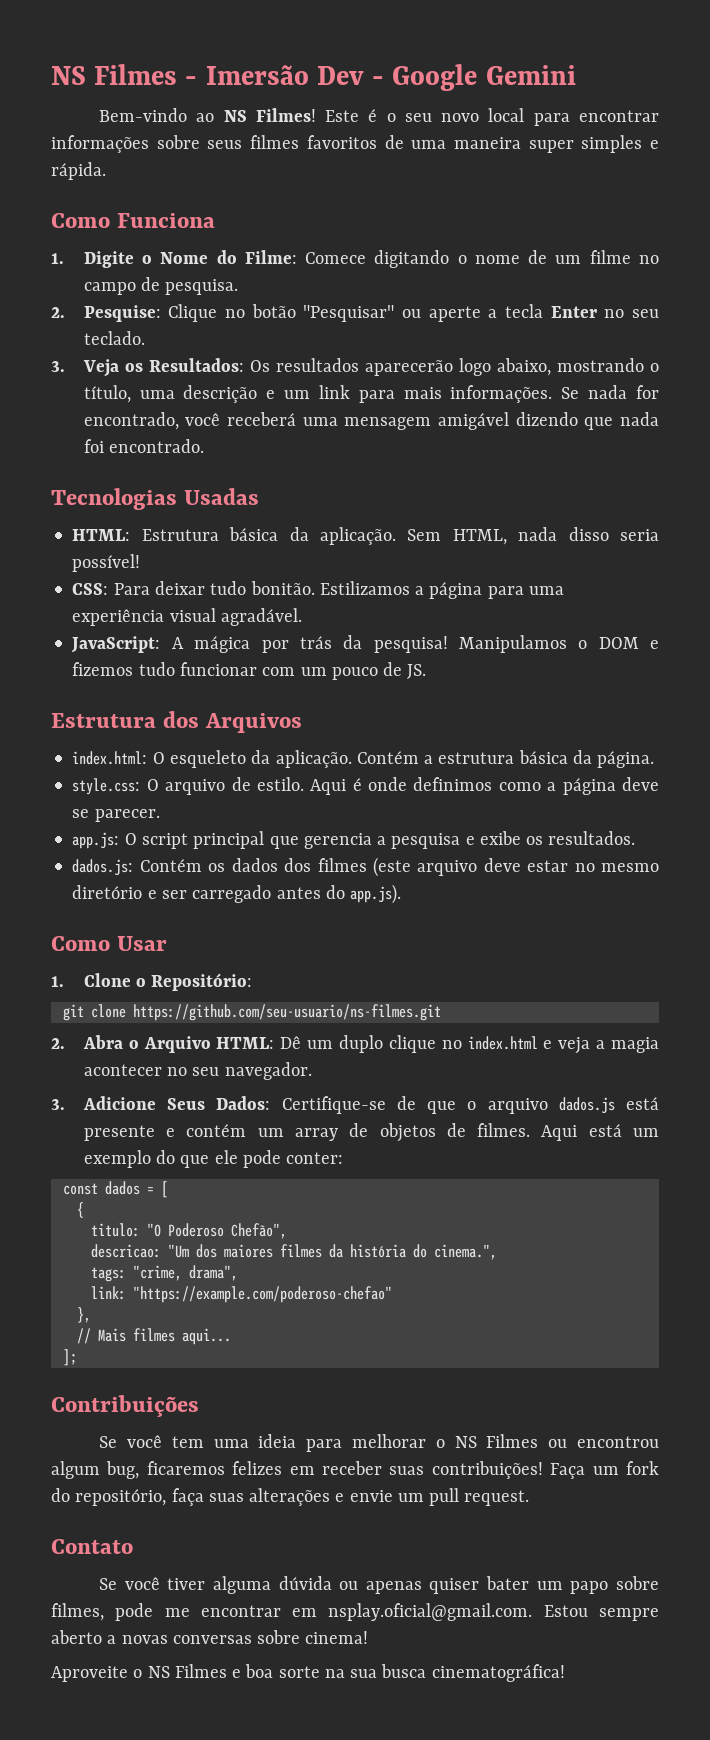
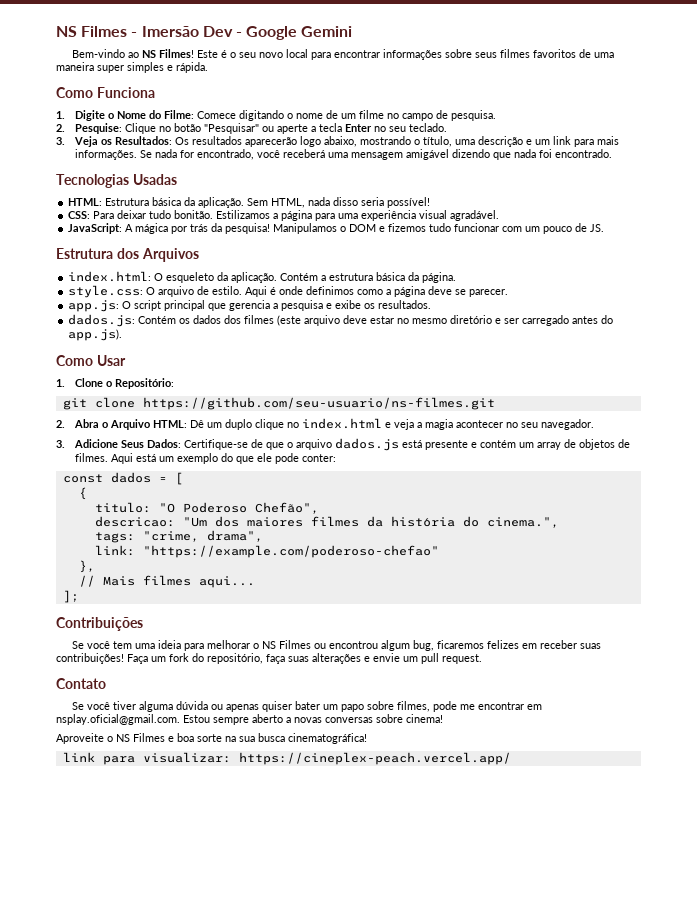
(565, 1673) none -> [62,752,511,765] // link para visualizar: https://cineplex-peach.vercel.app/

